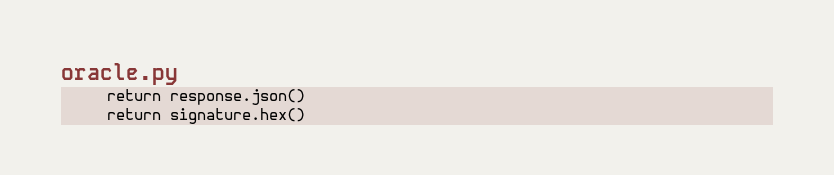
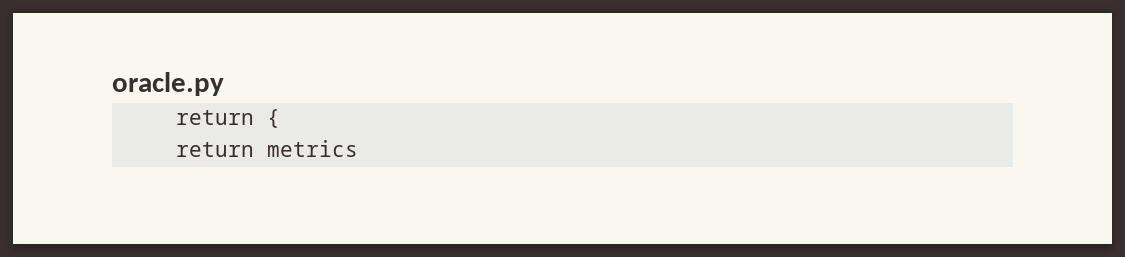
[169,89,305,105] [106,108,305,124] response.json() // return signature.hex() -> [267,109,281,128] [176,140,359,157] { // return metrics

